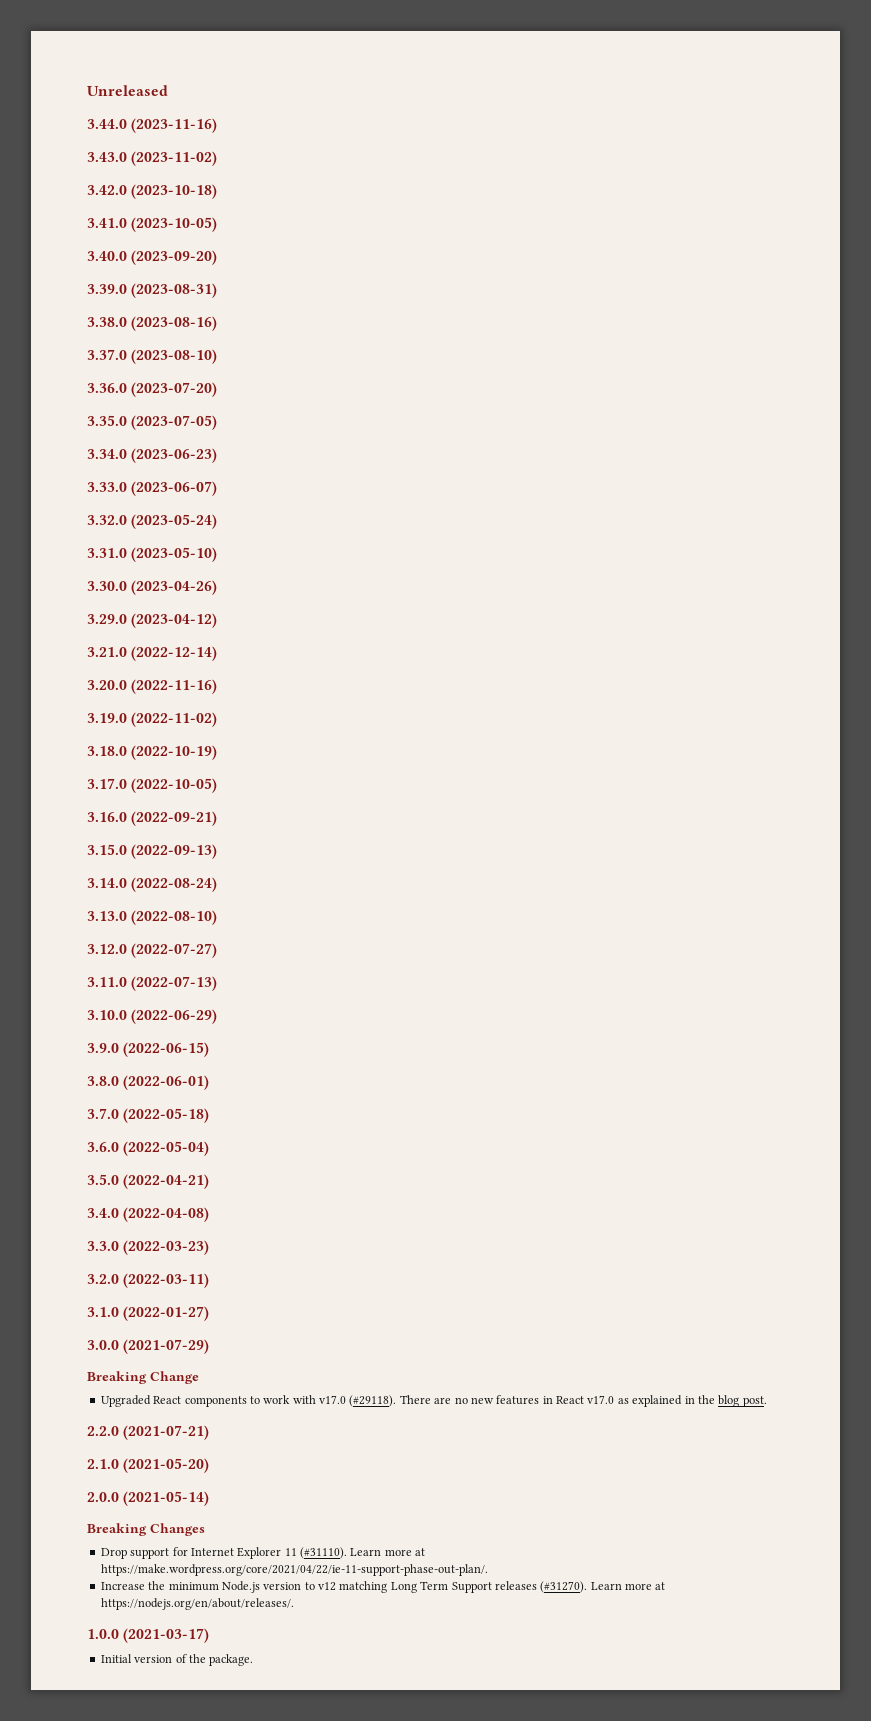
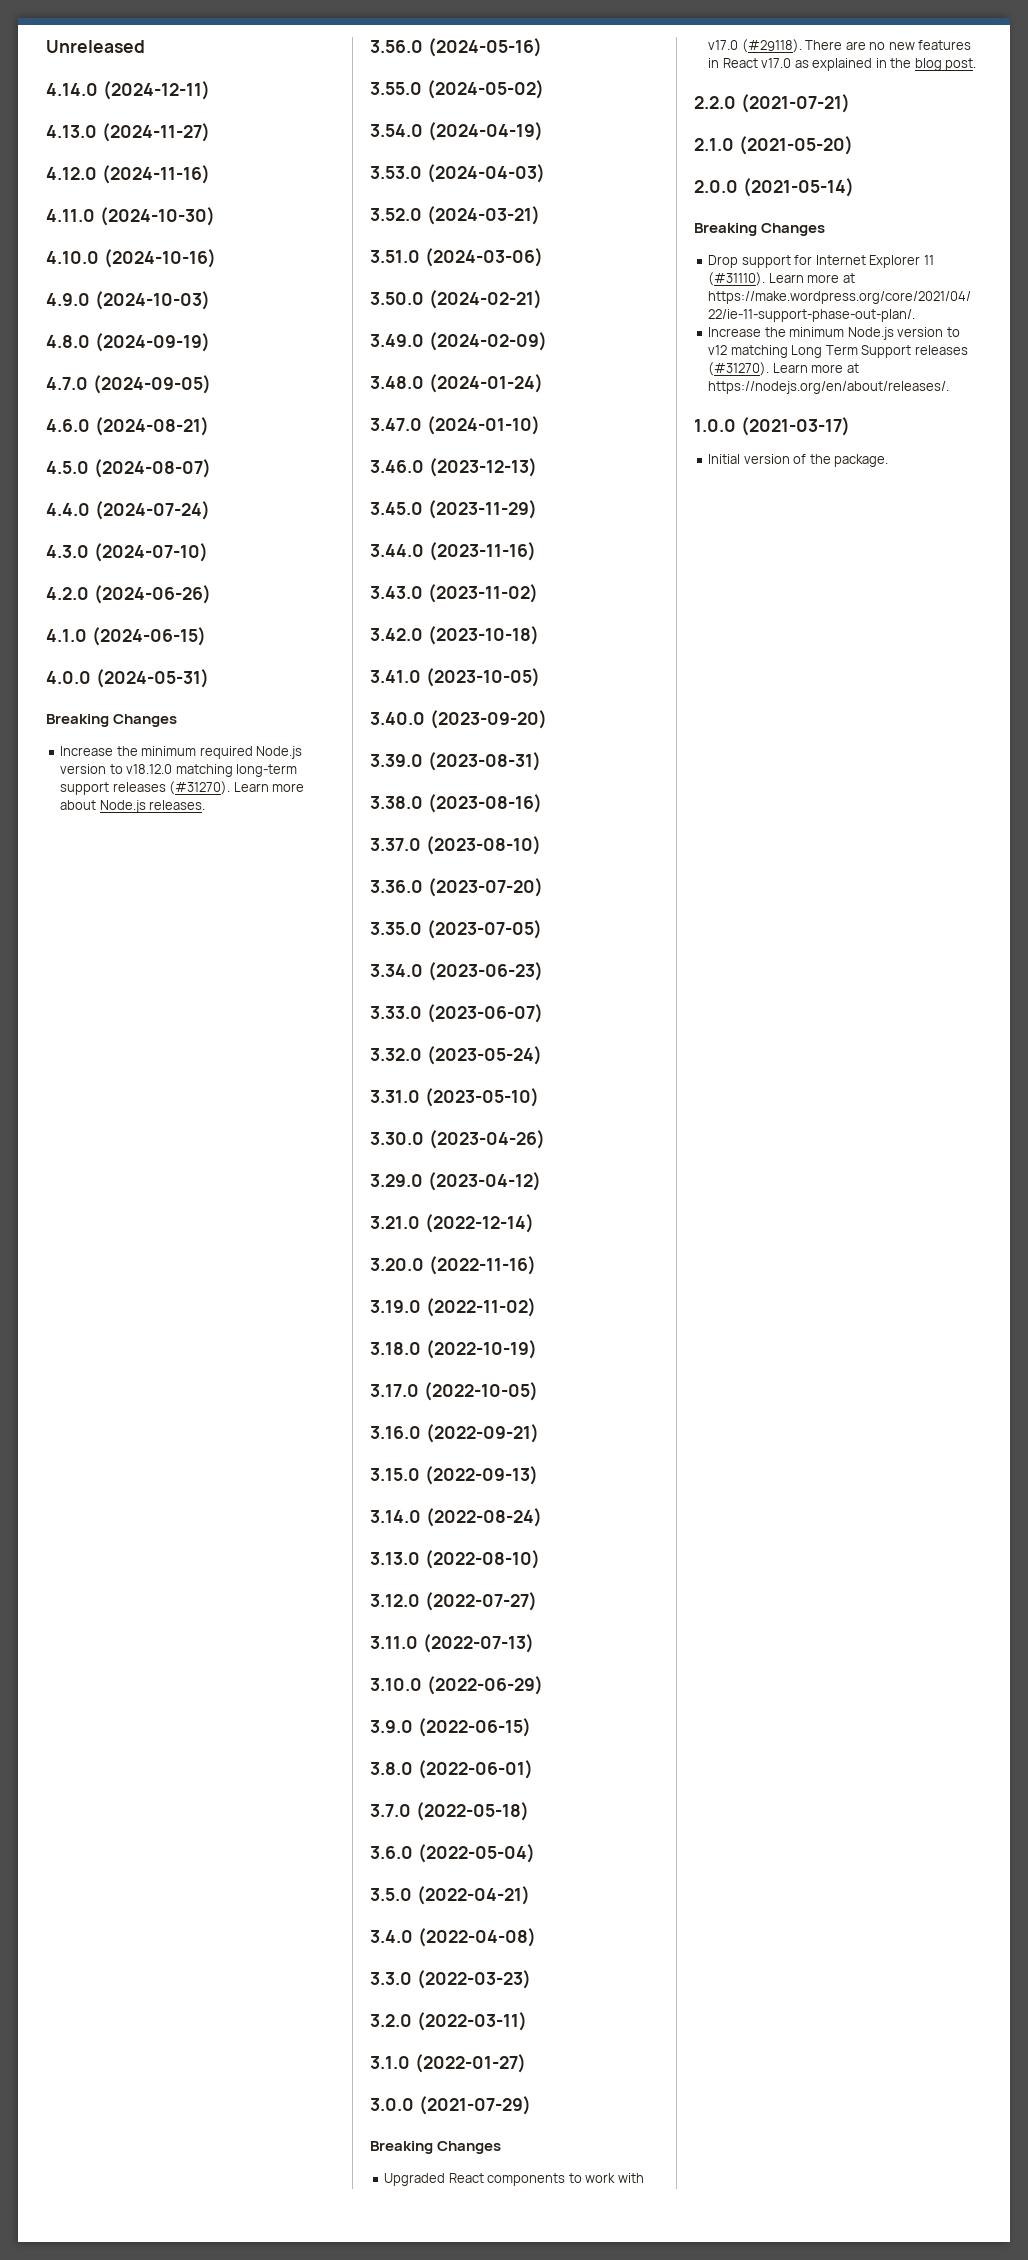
(168, 90) none -> [46,81,210,100] [46,123,210,142] [46,165,210,184] [46,207,215,226] [46,249,216,268] [46,291,210,310] [46,333,210,352] [46,375,211,394] [46,417,209,436] [46,459,211,478] [46,501,210,520] [46,543,208,562] [46,585,211,604] [46,627,206,646] [46,669,209,688] [46,714,178,727] [60,746,303,759] [60,764,298,777] [60,781,305,795] [60,800,206,813] [370,38,542,57] [370,80,544,99] [370,122,543,141] [370,164,545,183] [370,206,540,225] [370,248,543,267] [370,290,542,309] [370,332,547,351] [370,374,543,393] [370,416,540,435] [370,458,537,477] [370,500,537,519] // 4.14.0 (2024-12-11) // 4.13.0 (2024-11-27) // 4.12.0 (2024-11-16) // 4.11.0 (2024-10-30) // 4.10.0 (2024-10-16) // 4.9.0 (2024-10-03) // 4.8.0 (2024-09-19) // 4.7.0 (2024-09-05) // 4.6.0 (2024-08-21) // 4.5.0 (2024-08-07) // 4.4.0 (2024-07-24) // 4.3.0 (2024-07-10) // 4.2.0 (2024-06-26) // 4.1.0 (2024-06-15) // 4.0.0 (2024-05-31) // Breaking Changes // Increase the minimum required Node.js version to v18.12.0 matching long-term support releases (#31270). Learn more about Node.js releases. // 3.56.0 (2024-05-16) // 3.55.0 (2024-05-02) // 3.54.0 (2024-04-19) // 3.53.0 (2024-04-03) // 3.52.0 (2024-03-21) // 3.51.0 (2024-03-06) // 3.50.0 (2024-02-21) // 3.49.0 (2024-02-09) // 3.48.0 (2024-01-24) // 3.47.0 (2024-01-10) // 3.46.0 (2023-12-13) // 3.45.0 (2023-11-29)
[150,1371,199,1384] Change -> [437,2141,502,2154] Changes

